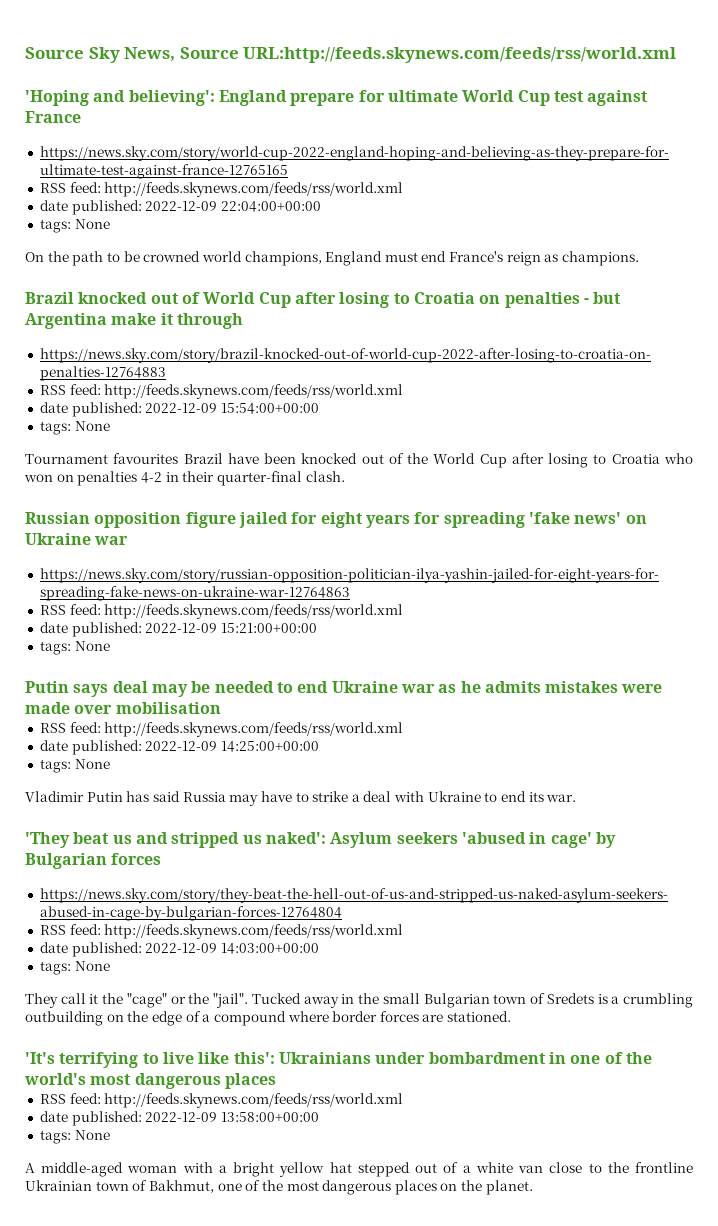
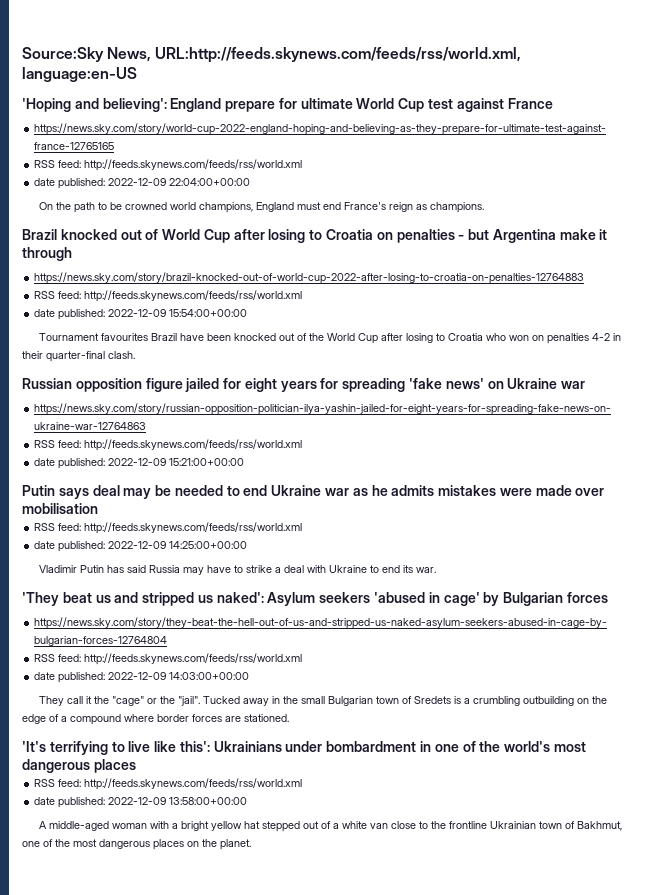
[25,47,677,63] Source Sky News, Source URL:http://feeds.skynews.com/feeds/rss/world.xml -> [22,47,522,63] [22,67,137,82] Source:Sky News, URL:http://feeds.skynews.com/feeds/rss/world.xml, language:en-US
[39,219,110,233] // tags: None -> (251, 182) none
[39,421,110,435] // tags: None -> (248, 313) none
[39,641,110,655] // tags: None -> (245, 462) none
[39,759,110,773] // tags: None -> (248, 545) none
[39,961,110,975] // tags: None -> (250, 676) none
[39,1130,110,1144] // tags: None -> (248, 801) none

